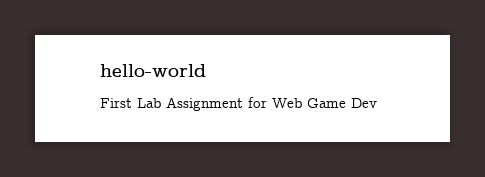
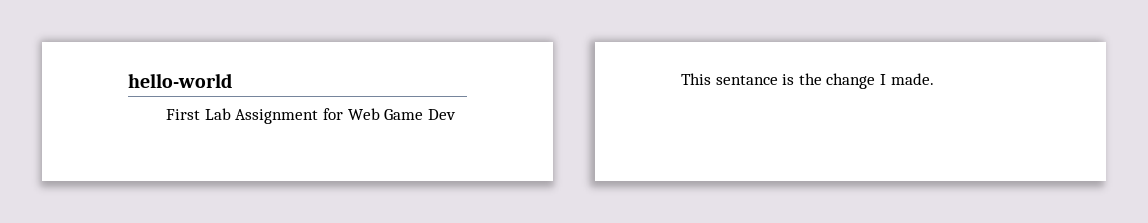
(377, 103) none -> [681,73,934,89] This sentance is the change I made.

